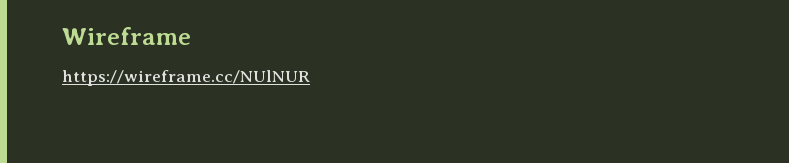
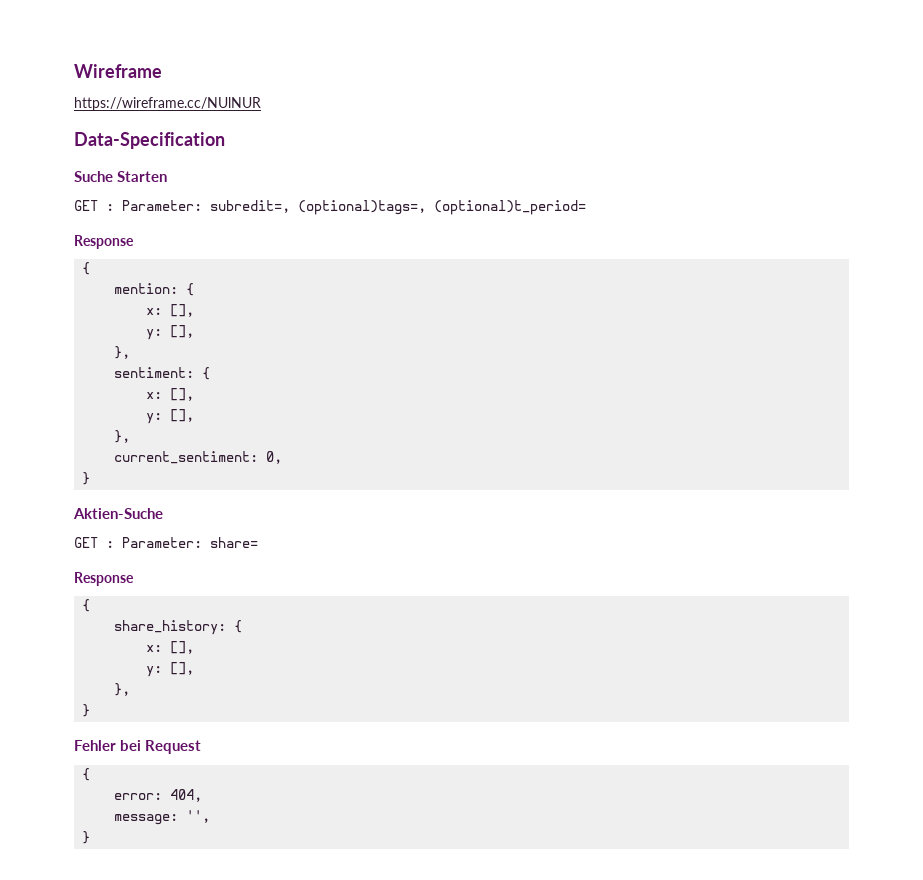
(310, 78) none -> [74,132,225,149] [74,171,168,182] [74,200,586,215] [74,235,134,249] [82,262,91,275] [114,283,195,296] [146,304,195,317] [146,325,195,340] [114,346,131,359] [114,367,211,380] [146,388,195,401] [146,409,195,424] [114,430,131,443] [114,451,283,464] [82,472,91,485] [73,508,163,519] [74,537,258,548] [74,572,134,586] [82,599,91,612] [114,620,243,635] [146,641,195,654] [146,662,195,677] [114,683,131,696] [82,704,91,717] [74,740,202,754] [82,768,91,781] [114,789,203,802] [114,810,211,825] [82,831,91,844] // Data-Specification // Suche Starten // GET : Parameter: subredit=, (optional)tags=, (optional)t_period= // Response // { // mention: { // x: [], // y: [], // }, // sentiment: { // x: [], // y: [], // }, // current_sentiment: 0, // } // Aktien-Suche // GET : Parameter: share= // Response // { // share_history: { // x: [], // y: [], // }, // } // Fehler bei Request // { // error: 404, // message: '', // }

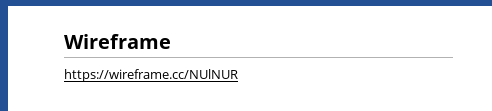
[74,132,225,149] [74,171,168,182] [74,200,586,215] [74,235,134,249] [82,262,91,275] [114,283,195,296] [146,304,195,317] [146,325,195,340] [114,346,131,359] [114,367,211,380] [146,388,195,401] [146,409,195,424] [114,430,131,443] [114,451,283,464] [82,472,91,485] [73,508,163,519] [74,537,258,548] [74,572,134,586] [82,599,91,612] [114,620,243,635] [146,641,195,654] [146,662,195,677] [114,683,131,696] [82,704,91,717] [74,740,202,754] [82,768,91,781] [114,789,203,802] [114,810,211,825] [82,831,91,844] // Data-Specification // Suche Starten // GET : Parameter: subredit=, (optional)tags=, (optional)t_period= // Response // { // mention: { // x: [], // y: [], // }, // sentiment: { // x: [], // y: [], // }, // current_sentiment: 0, // } // Aktien-Suche // GET : Parameter: share= // Response // { // share_history: { // x: [], // y: [], // }, // } // Fehler bei Request // { // error: 404, // message: '', // } -> (238, 75) none

